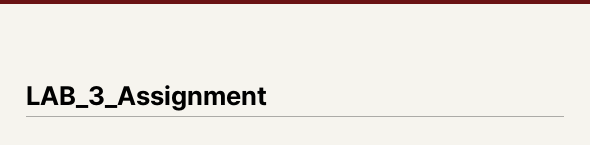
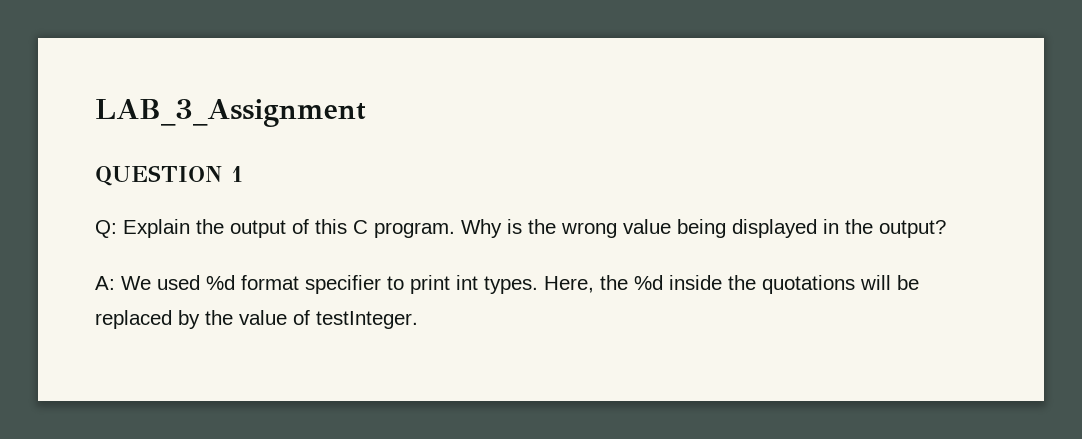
(267, 98) none -> [95,165,243,186] [95,219,946,238] [95,275,919,294] [95,310,418,329] // QUESTION 1 // Q: Explain the output of this C program. Why is the wrong value being displayed in the output? // A: We used %d format specifier to print int types. Here, the %d inside the quotations will be replaced by the value of testInteger.

